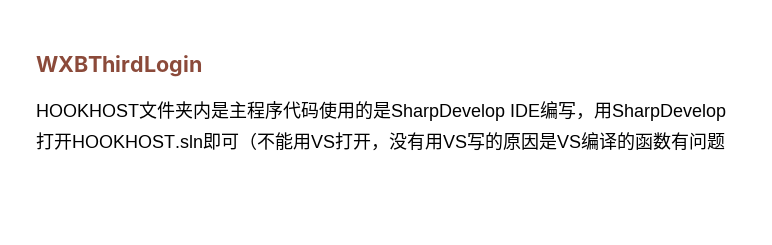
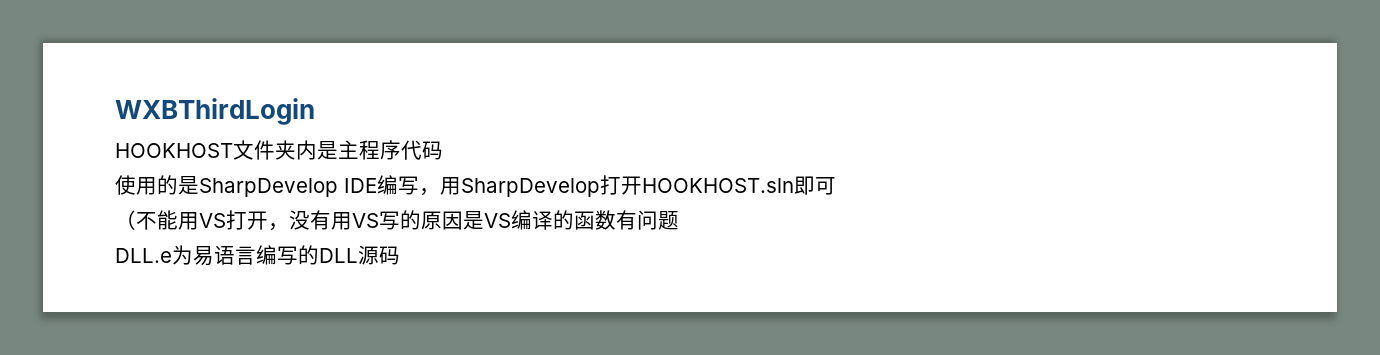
(319, 110) none -> (443, 150) //
(239, 141) none -> (836, 186) //
(725, 141) none -> [115,245,400,266] // DLL.e为易语言编写的DLL源码

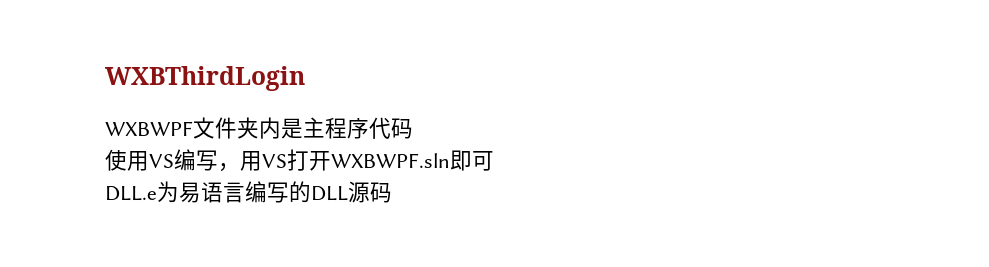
[115,143,233,158] HOOKHOST -> [105,121,193,136] WXBWPF
[157,175,836,197] [115,210,679,231] 的是SharpDevelop IDE编写，用SharpDevelop打开HOOKHOST.sln即可 // （不能用VS打开，没有用VS写的原因是VS编译的函数有问题 -> [149,149,494,172] VS编写，用VS打开WXBWPF.sln即可

